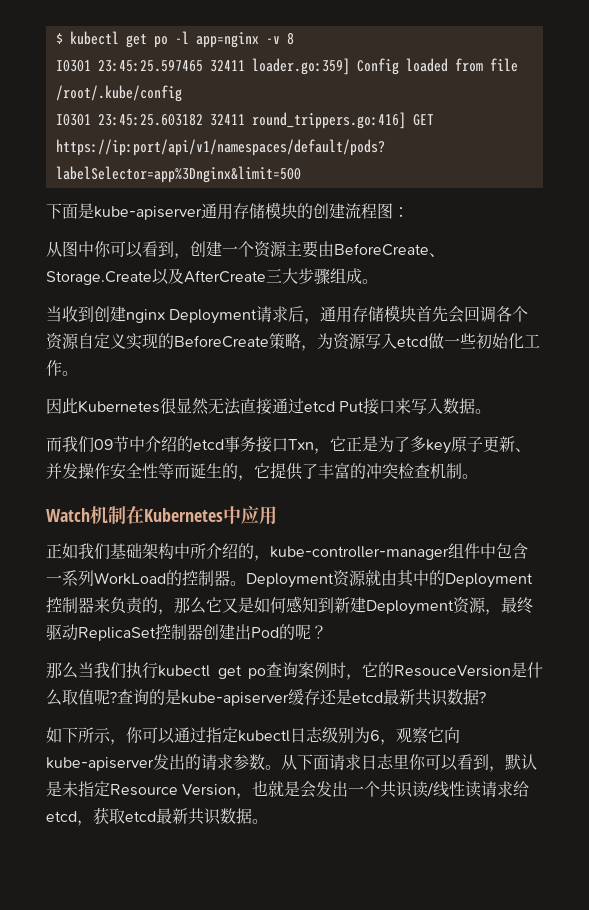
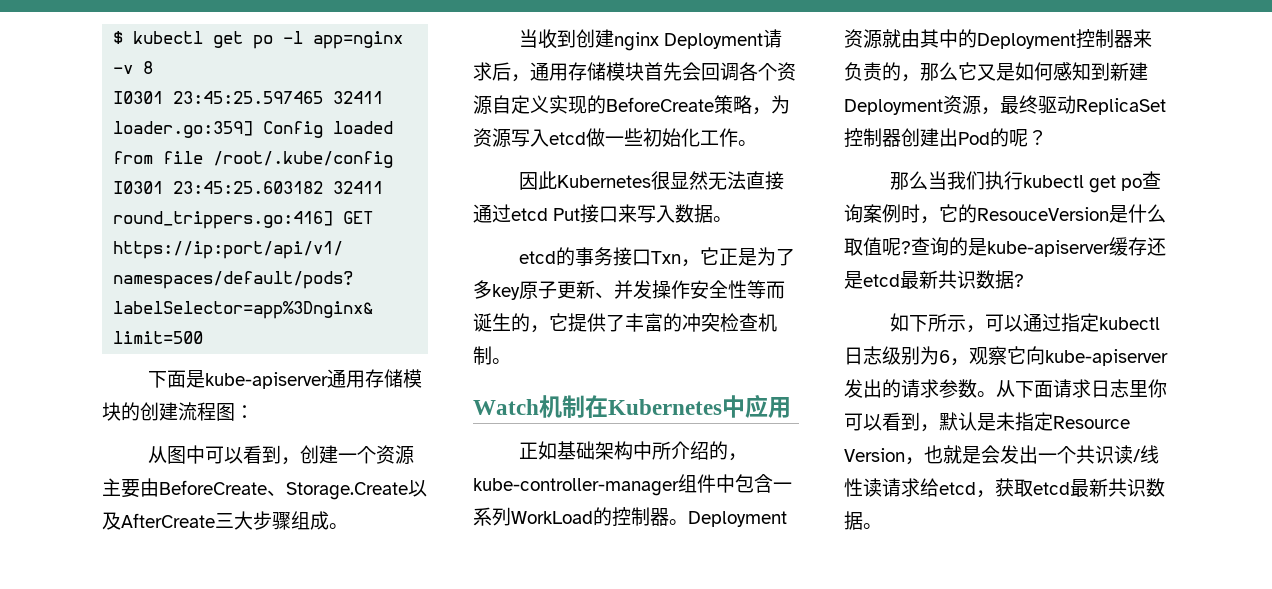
[94,241,111,257] 你 -> (205, 454) none
[46,436,224,453] 而我们09节中介绍的etcd -> [518,247,575,266] etcd的
[78,543,110,560] 我们 -> (557, 450) none
[126,727,143,743] 你 -> (985, 329) none

